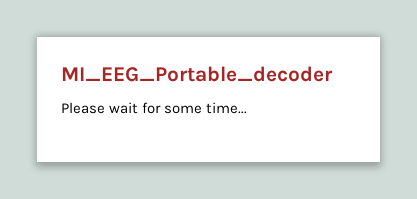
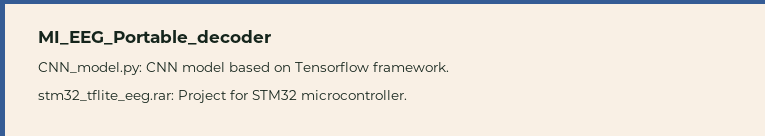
[61,102,248,114] Please wait for some time... -> [38,62,449,75] [38,90,407,103] CNN_model.py: CNN model based on Tensorflow framework. // stm32_tflite_eeg.rar: Project for STM32 microcontroller.

